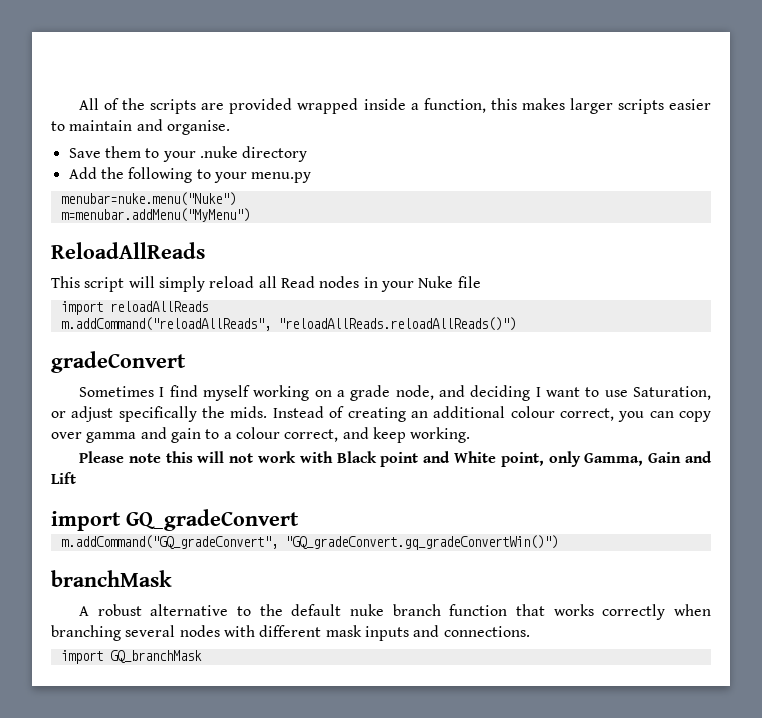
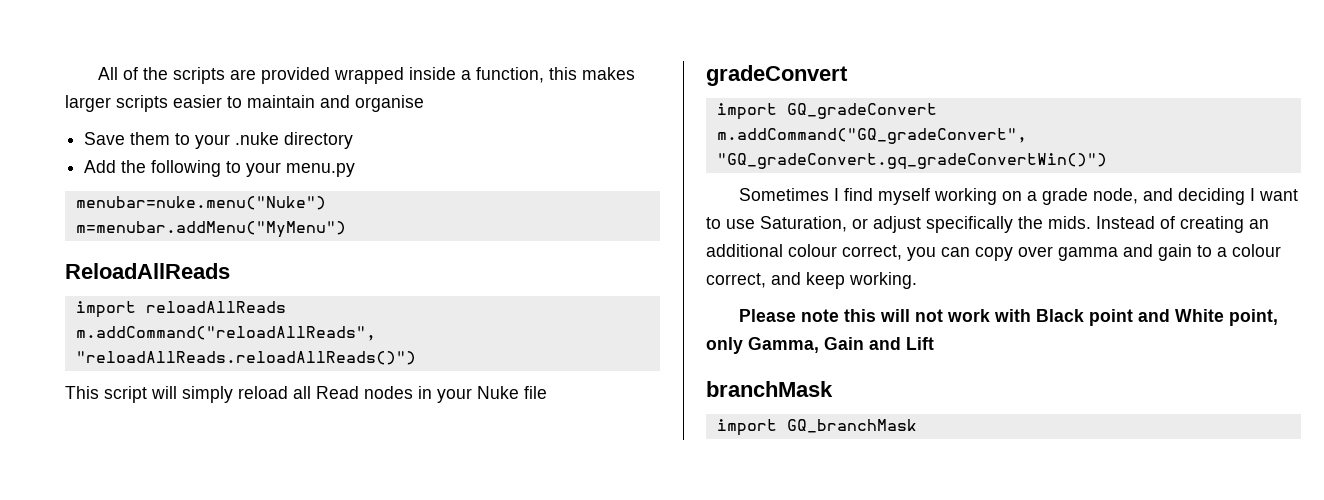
[166,120,230,135] organise. -> [355,95,424,112] organise
(205, 250) none -> [75,301,286,318] [75,326,376,341] [75,351,416,365] // import reloadAllReads // m.addCommand("reloadAllReads", "reloadAllReads.reloadAllReads()")
[60,301,208,315] [60,317,516,331] [51,351,186,373] // import reloadAllReads // m.addCommand("reloadAllReads", "reloadAllReads.reloadAllReads()") // gradeConvert -> [706,65,848,86] [716,103,937,120] [716,128,1027,144] [716,153,1107,170] // gradeConvert // import GQ_gradeConvert // m.addCommand("GQ_gradeConvert", "GQ_gradeConvert.gq_gradeConvertWin()")
[51,509,299,531] [60,535,558,550] [51,570,172,587] [79,604,711,620] [51,625,530,641] import GQ_gradeConvert // m.addCommand("GQ_gradeConvert", "GQ_gradeConvert.gq_gradeConvertWin()") // branchMask // A robust alternative to the default nuke branch function that works correctly when branching several nodes with different mask inputs and connections. -> [706,381,833,397] branchMask

